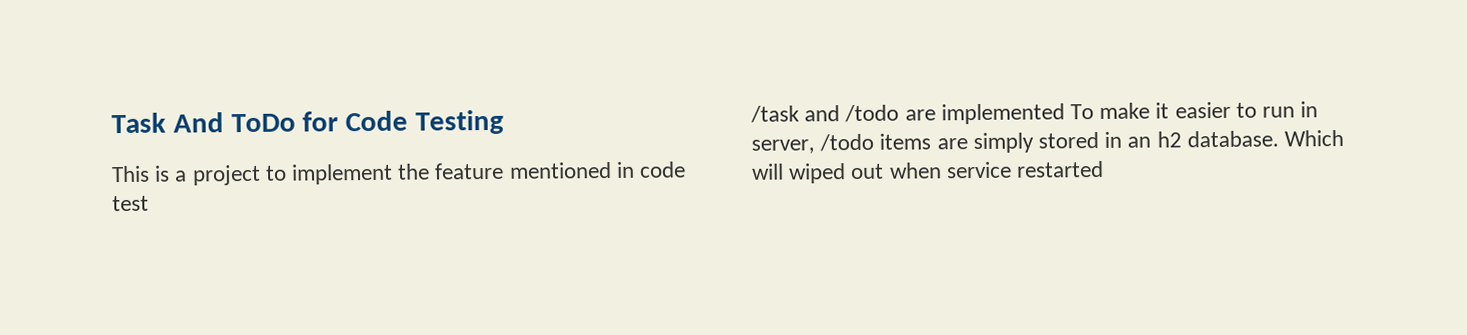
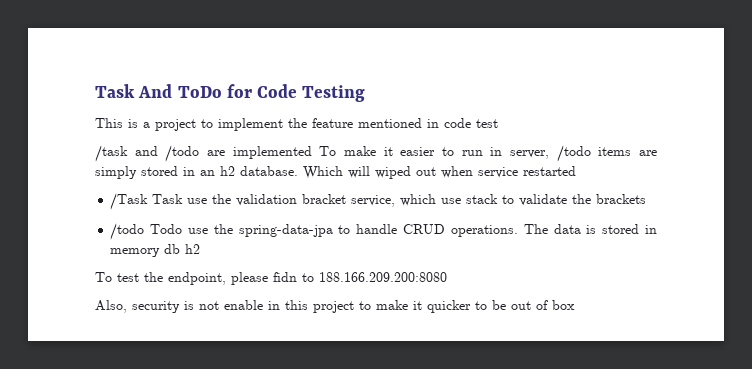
(1105, 169) none -> [110,193,647,210] [110,223,658,240] [110,244,201,257] [95,272,447,285] [95,300,575,313] // /Task Task use the validation bracket service, which use stack to validate the brackets // /todo Todo use the spring-data-jpa to handle CRUD operations. The data is stored in memory db h2 // To test the endpoint, please fidn to 188.166.209.200:8080 // Also, security is not enable in this project to make it quicker to be out of box

